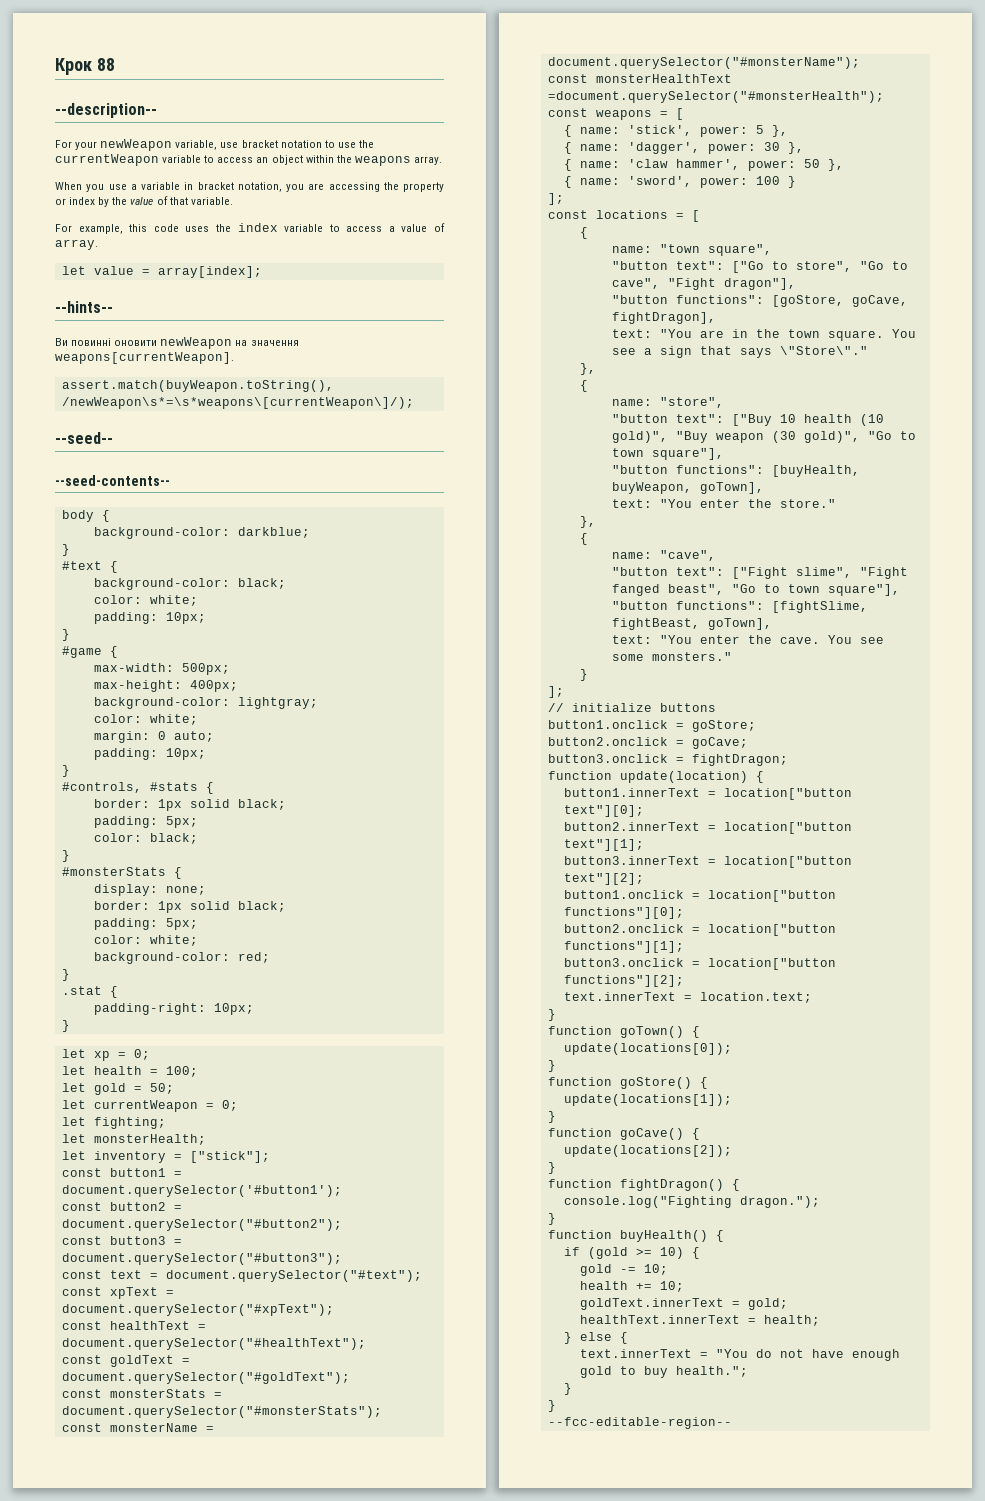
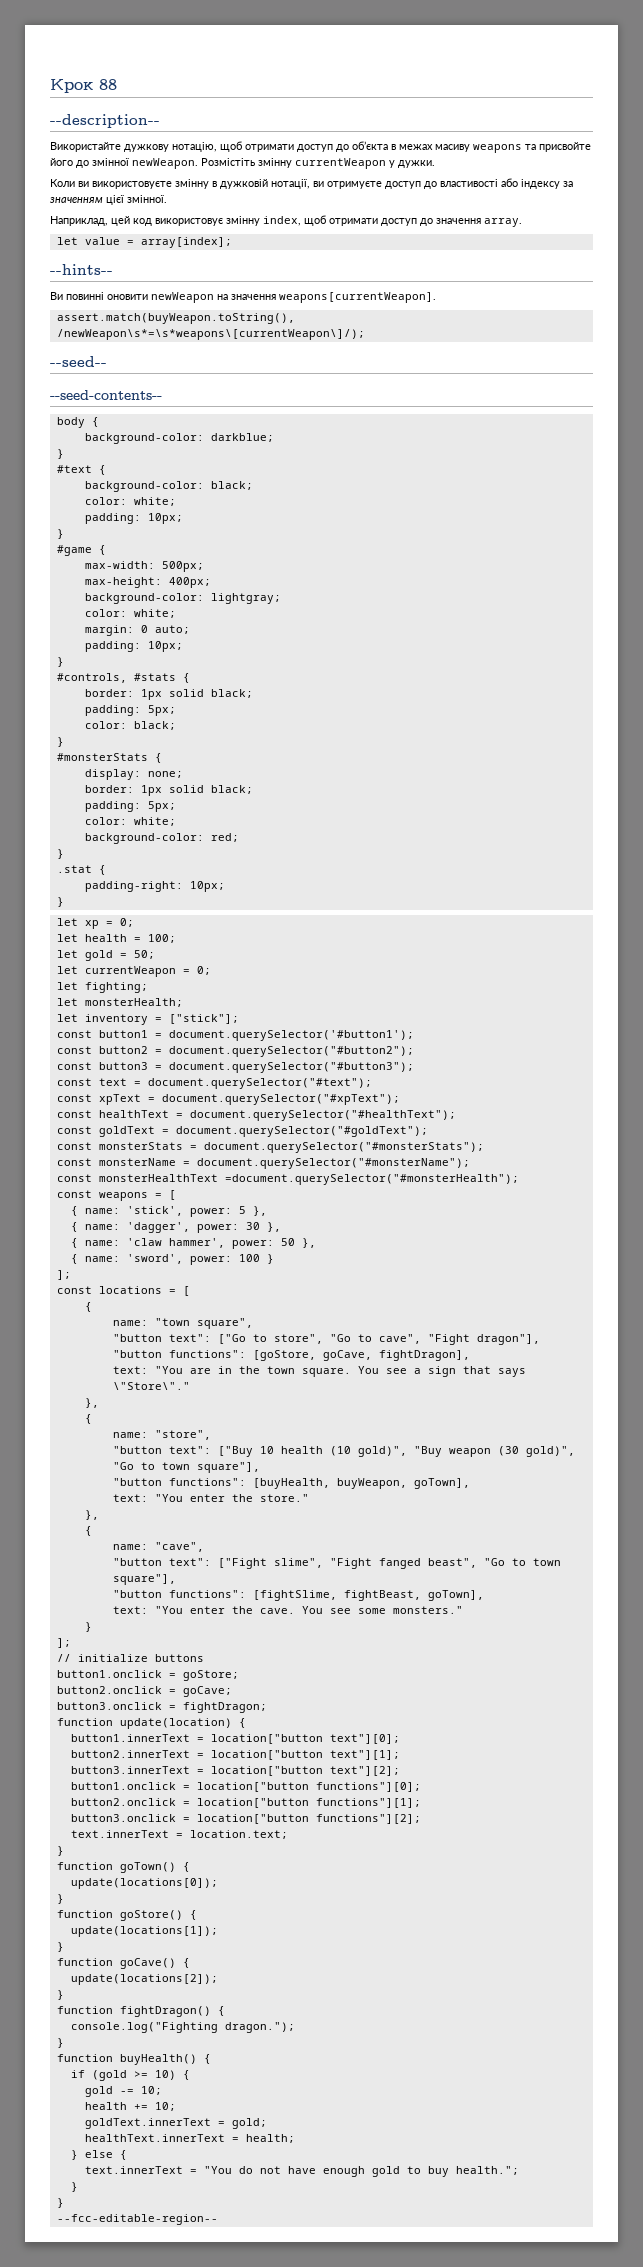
[55,139,374,151] [55,154,442,166] [55,182,444,192] [55,196,233,207] [55,223,445,234] For your newWeapon variable, use bracket notation to use the currentWeapon variable to access an object within the weapons array. // When you use a variable in bracket notation, you are accessing the property or index by the value of that variable. // For example, this code uses the index variable to access a value of -> [50,141,591,153] [50,158,435,169] [50,178,573,189] [49,195,167,205] [50,215,481,226] Використайте дужкову нотацію, щоб отримати доступ до об’єкта в межах масиву weapons та присвойте його до змінної newWeapon. Розмістіть змінну currentWeapon у дужки. // Коли ви використовуєте змінну в дужковій нотації, ви отримуєте доступ до властивості або індексу за значенням цієї змінної. // Наприклад, цей код використовує змінну index, щоб отримати доступ до значення

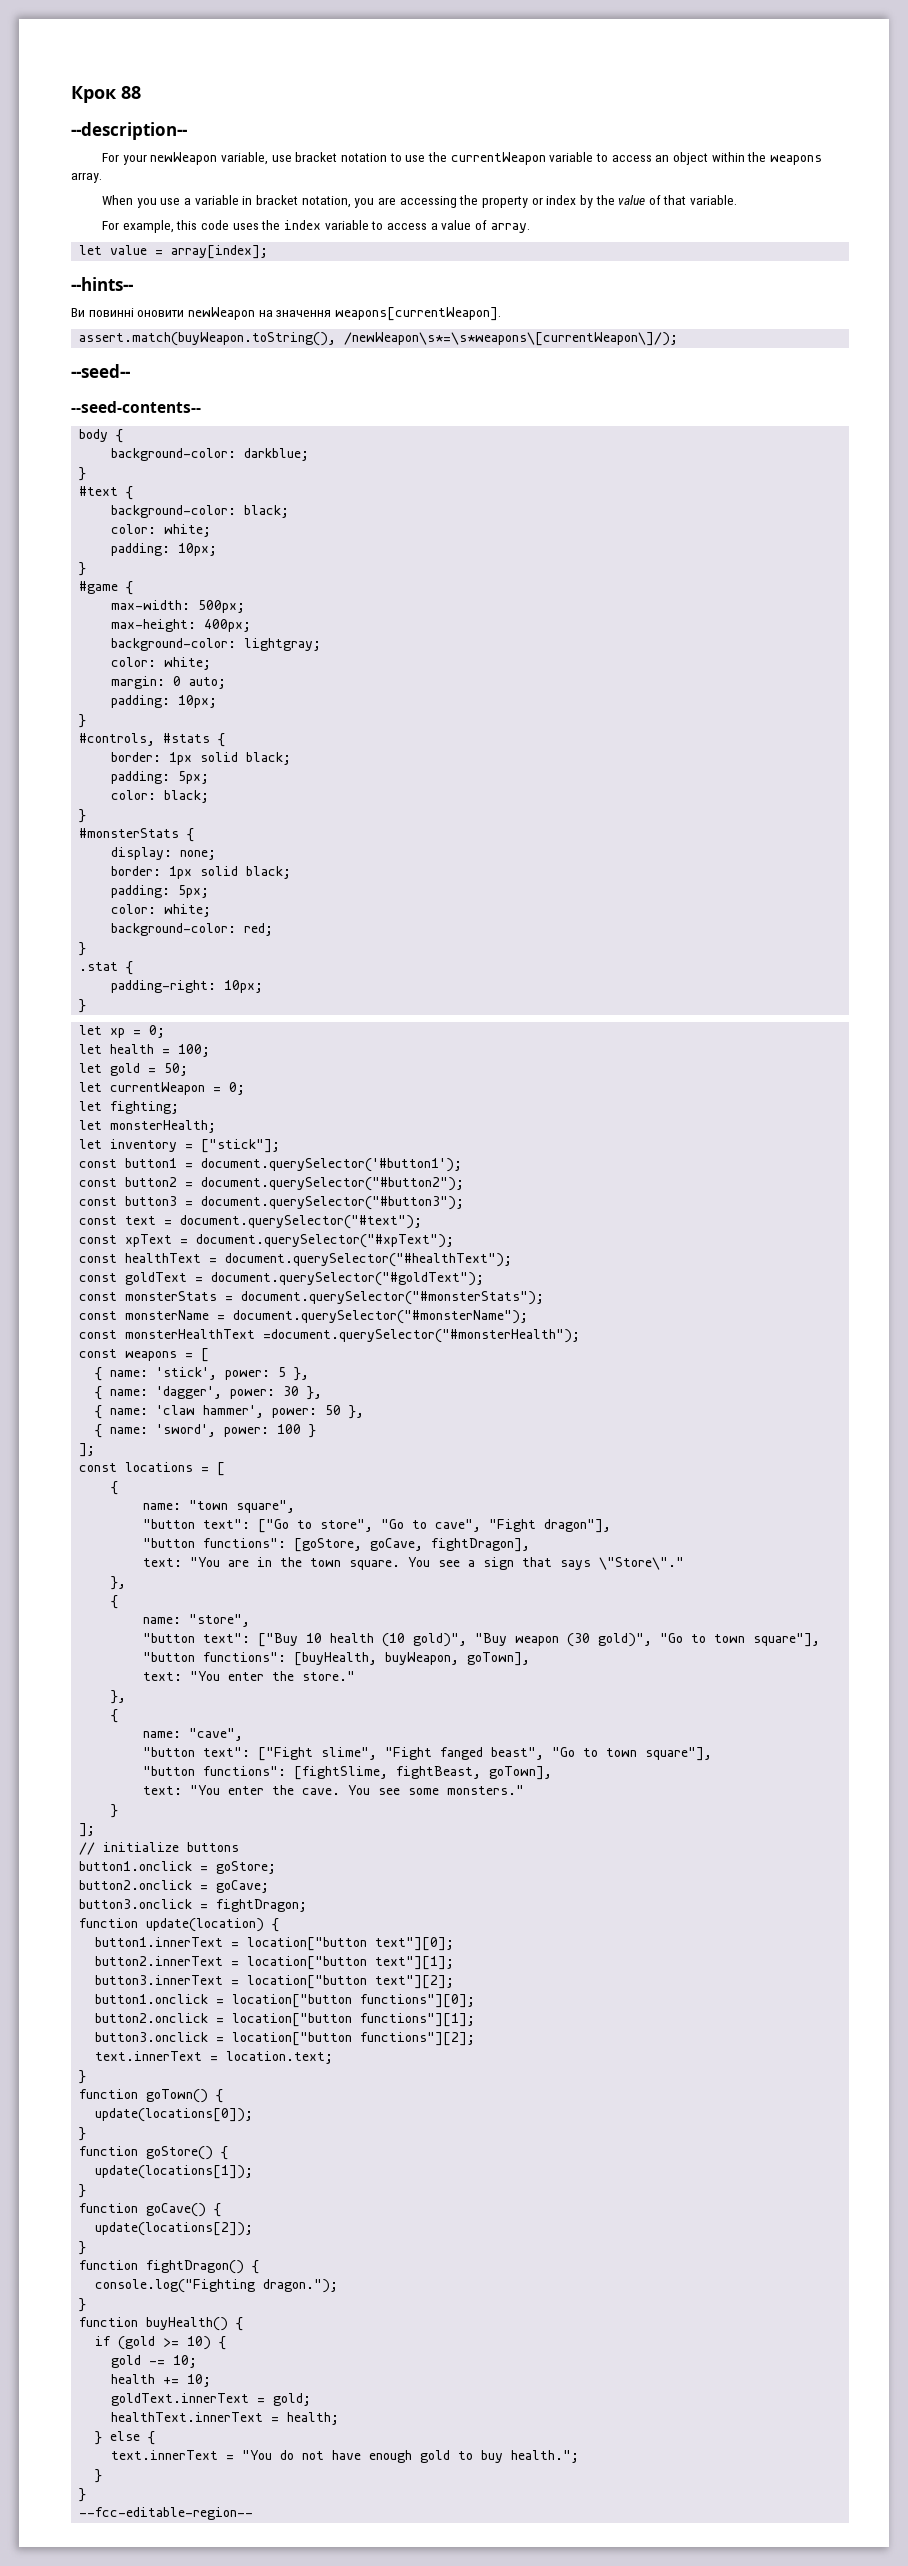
[50,141,591,153] [50,158,435,169] [50,178,573,189] [49,195,167,205] [50,215,481,226] Використайте дужкову нотацію, щоб отримати доступ до об’єкта в межах масиву weapons та присвойте його до змінної newWeapon. Розмістіть змінну currentWeapon у дужки. // Коли ви використовуєте змінну в дужковій нотації, ви отримуєте доступ до властивості або індексу за значенням цієї змінної. // Наприклад, цей код використовує змінну index, щоб отримати доступ до значення -> [102,152,822,165] [71,172,102,183] [102,195,738,208] [102,220,487,233] For your newWeapon variable, use bracket notation to use the currentWeapon variable to access an object within the weapons array. // When you use a variable in bracket notation, you are accessing the property or index by the value of that variable. // For example, this code uses the index variable to access a value of

